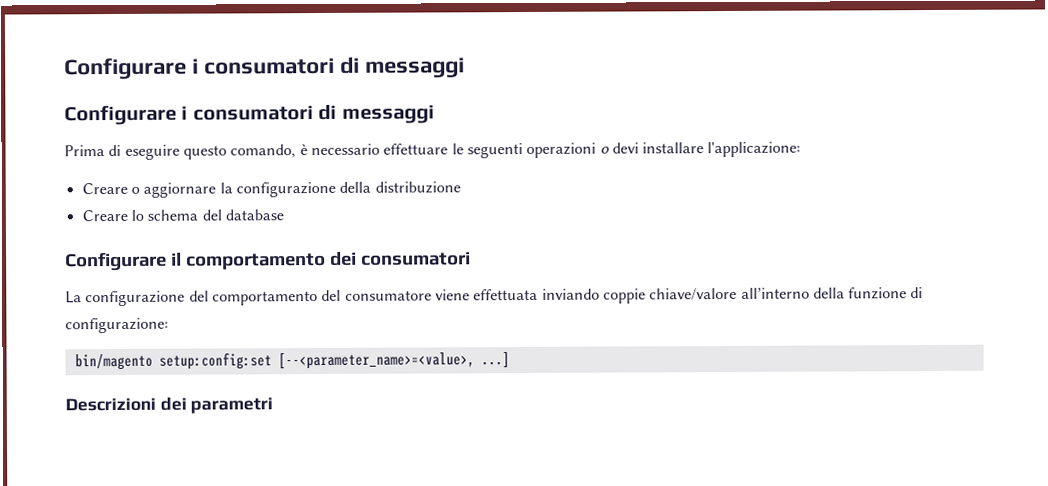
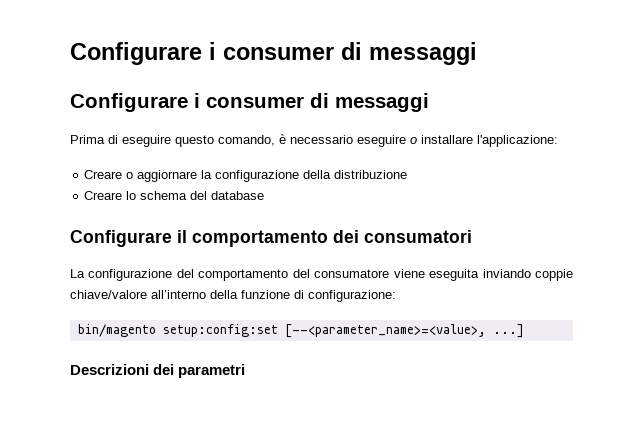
[64,57,335,80] Configurare i consumatori -> [70,42,334,65] Configurare i consumer
[192,105,314,121] consumatori -> [206,96,304,108] consumer
[383,142,639,159] effettuare le seguenti operazioni o devi -> [357,135,417,147] eseguire o
[473,288,539,301] effettuata -> [429,269,480,281] eseguita

